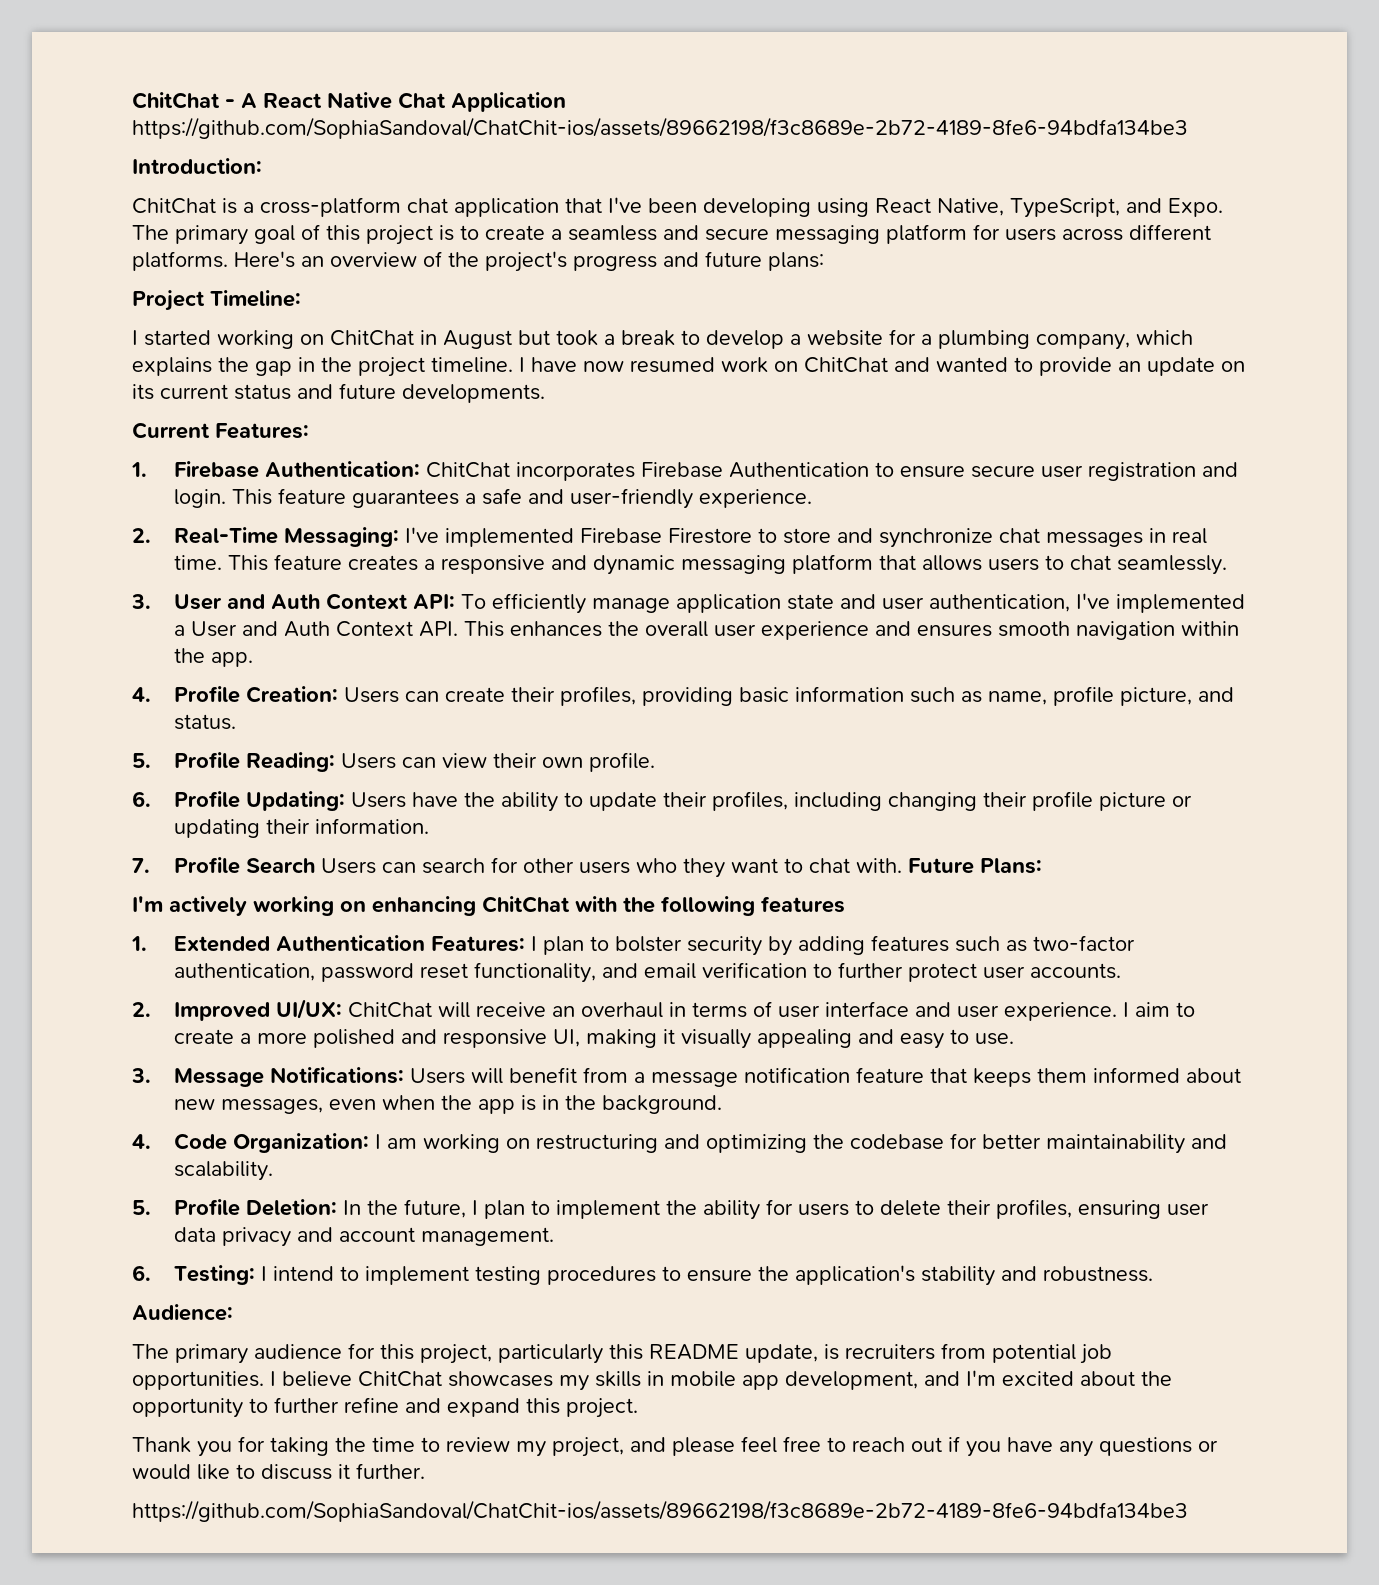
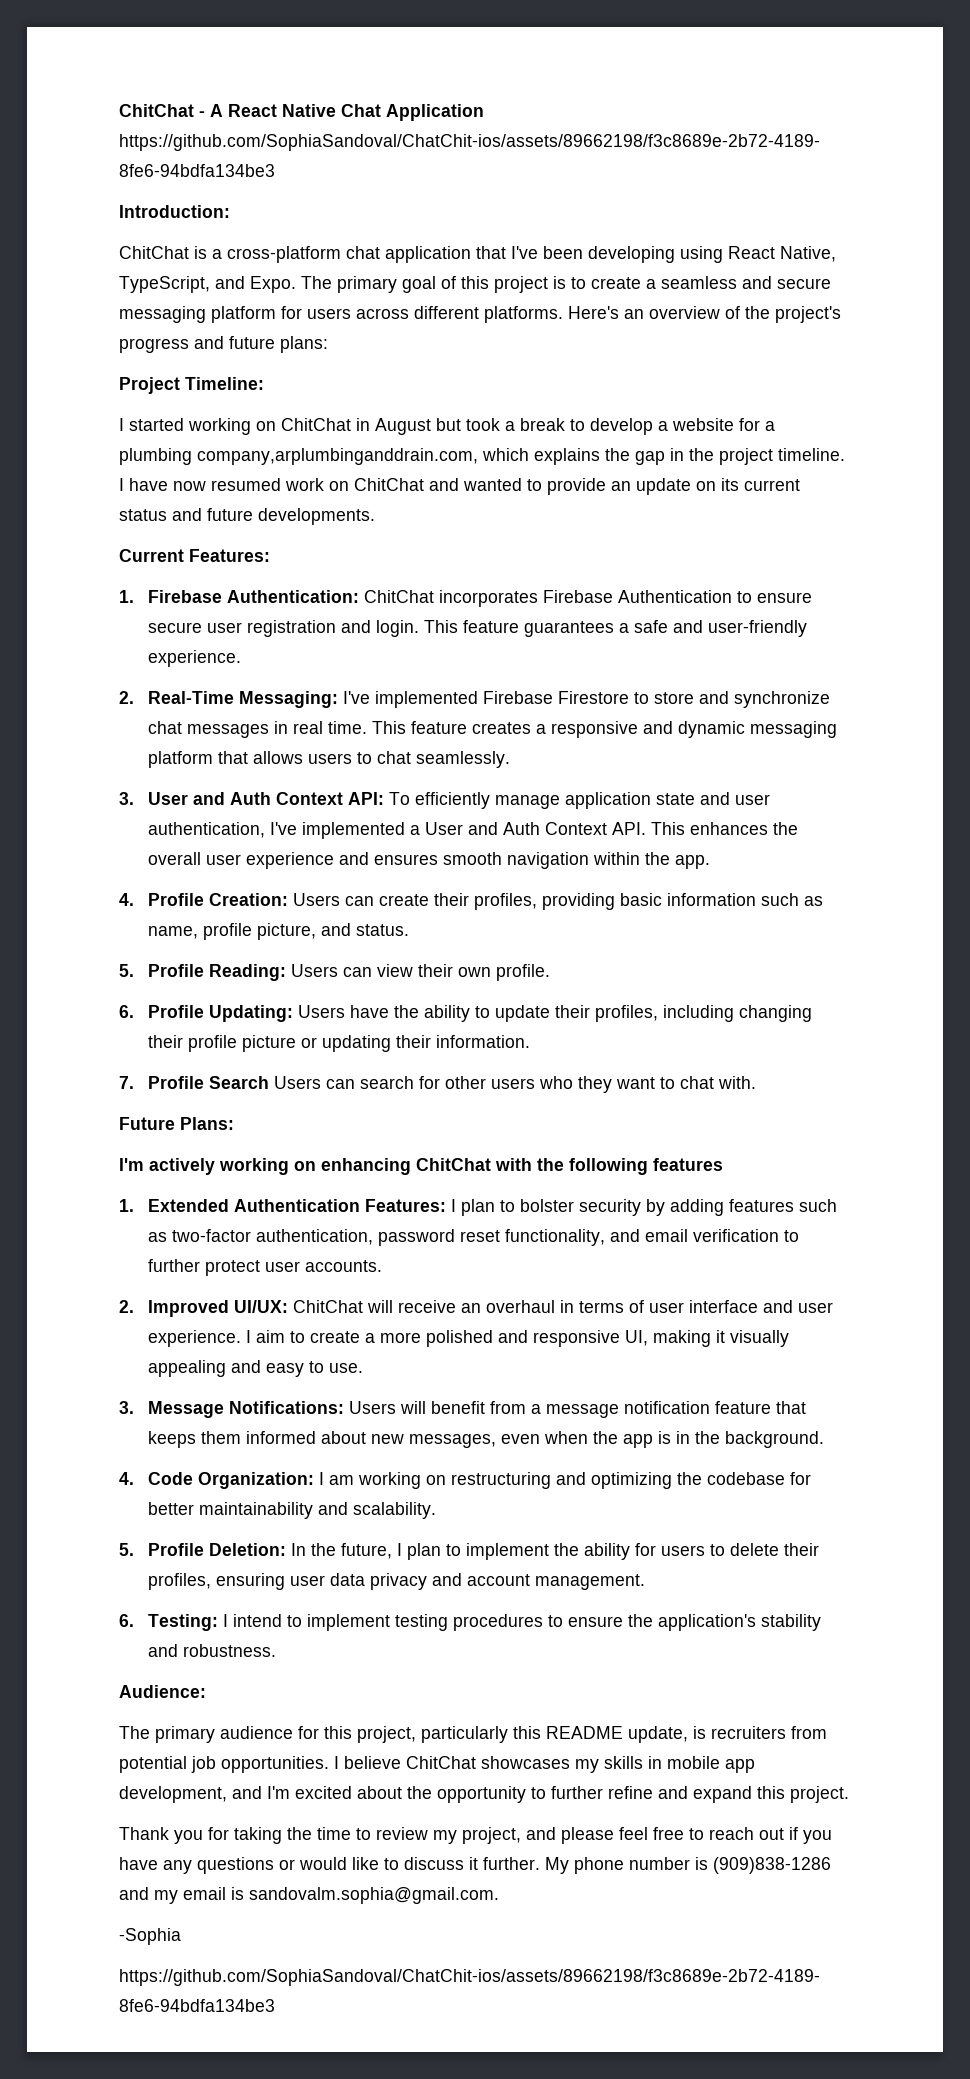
[1036,334,1130,350] company, -> [197,448,478,465] company,arplumbinganddrain.com,
(902, 865) none -> (756, 1082) //
(425, 1471) none -> [545,1857,831,1874] [119,1887,499,1904] [119,1928,181,1945] My phone number is (909)838-1286 and my email is sandovalm.sophia@gmail.com. // -Sophia

